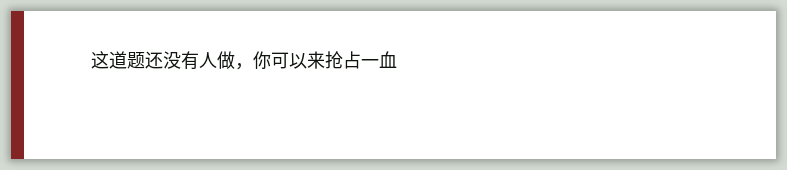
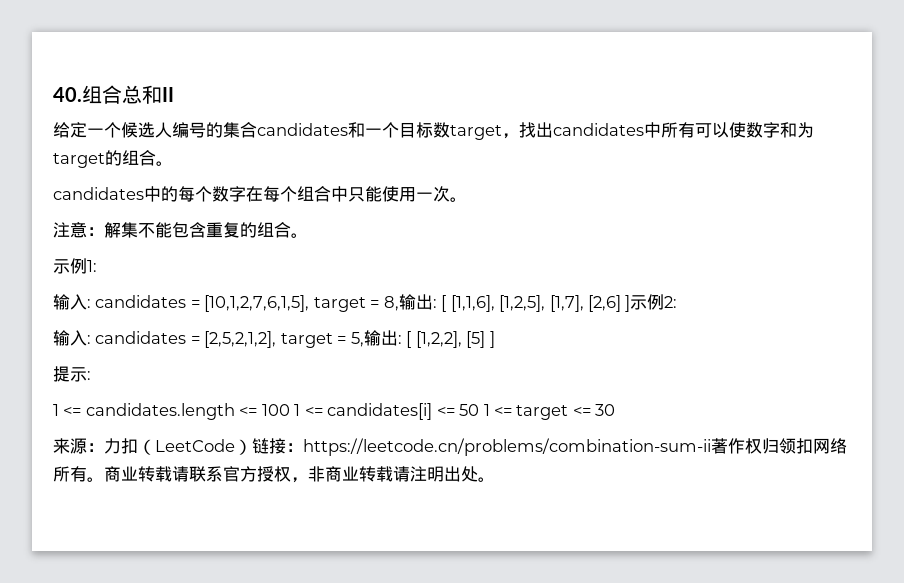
[91,51,397,70] 这道题还没有人做，你可以来抢占一血 -> [53,85,174,104] [53,122,814,140] [53,150,173,168] [53,186,467,202] [53,222,308,238] [53,258,97,274] [53,294,678,312] [53,330,495,348] [53,366,91,382] [53,403,616,420] [53,438,847,456] [53,466,495,483] 40.组合总和II // 给定一个候选人编号的集合candidates和一个目标数target，找出candidates中所有可以使数字和为target的组合。 // candidates中的每个数字在每个组合中只能使用一次。 // 注意：解集不能包含重复的组合。 // 示例1: // 输入: candidates = [10,1,2,7,6,1,5], target = 8,输出: [ [1,1,6], [1,2,5], [1,7], [2,6] ]示例2: // 输入: candidates = [2,5,2,1,2], target = 5,输出: [ [1,2,2], [5] ] // 提示: // 1 <= candidates.length <= 100 1 <= candidates[i] <= 50 1 <= target <= 30 // 来源：力扣（LeetCode）链接：https://leetcode.cn/problems/combination-sum-ii著作权归领扣网络所有。商业转载请联系官方授权，非商业转载请注明出处。

